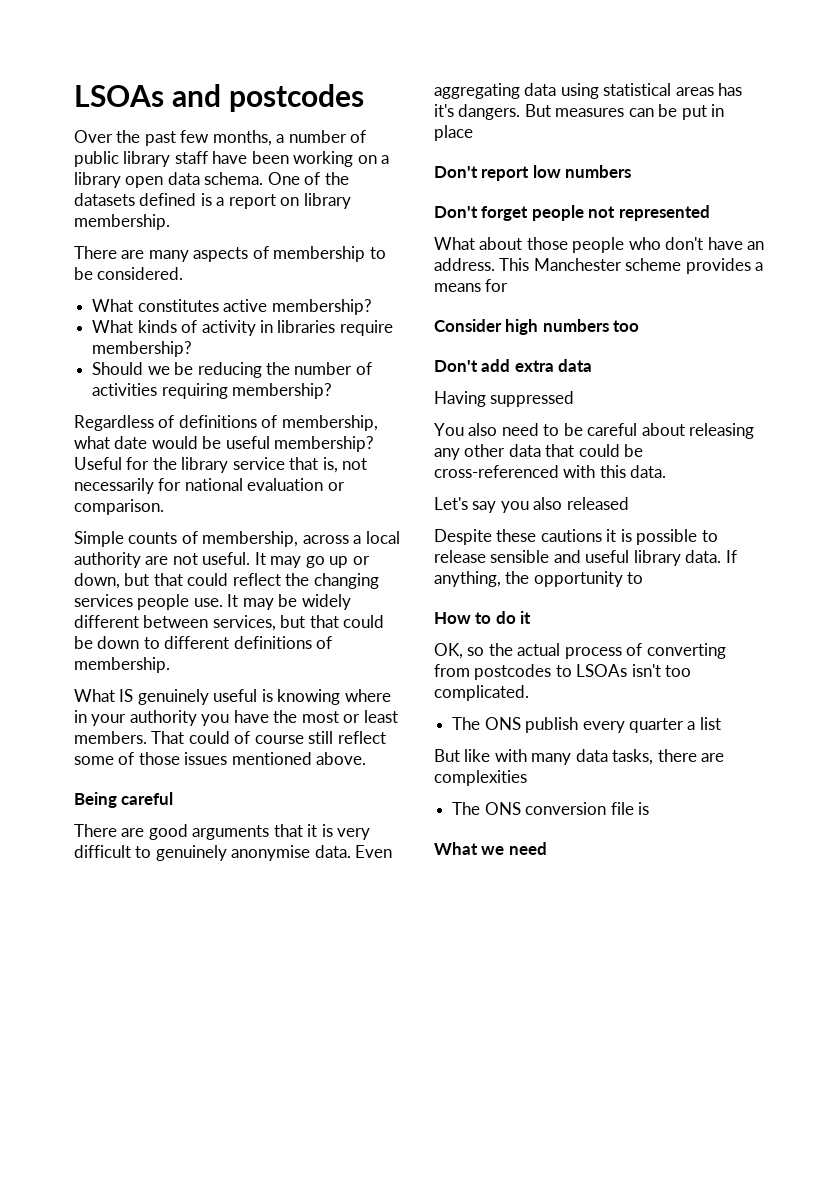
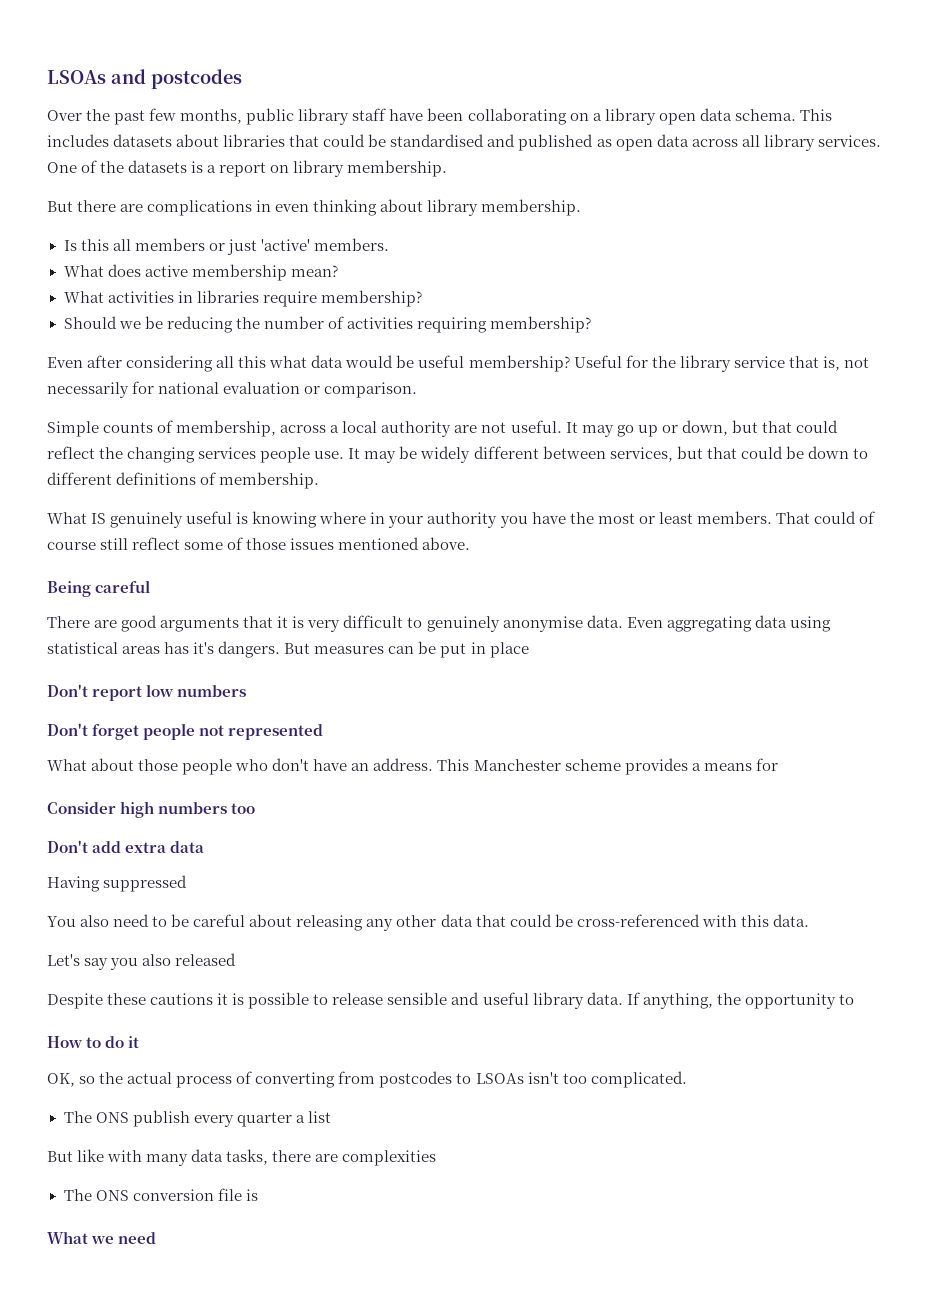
[276,130,367,143] a number of -> (243, 116) none
[293,151,354,167] working -> [467,108,567,125] collaborating
(264, 178) none -> [799,109,832,121] [47,134,881,151] This includes datasets about libraries that could be standardised and published as open data across all library services.
[139,193,197,206] defined -> (188, 166) none
[74,246,386,262] [74,267,184,280] [92,299,372,315] [92,320,256,336] There are many aspects of membership to be considered. // What constitutes active membership? // What kinds of activity -> [47,199,582,216] [63,238,389,255] [63,264,338,281] [63,291,174,303] But there are complications in even thinking about library membership. // Is this all members or just 'active' members. // What does active membership mean? // What activities
[74,415,378,431] [74,436,148,449] Regardless of definitions of membership, what date -> [47,355,344,372] Even after considering all this what data

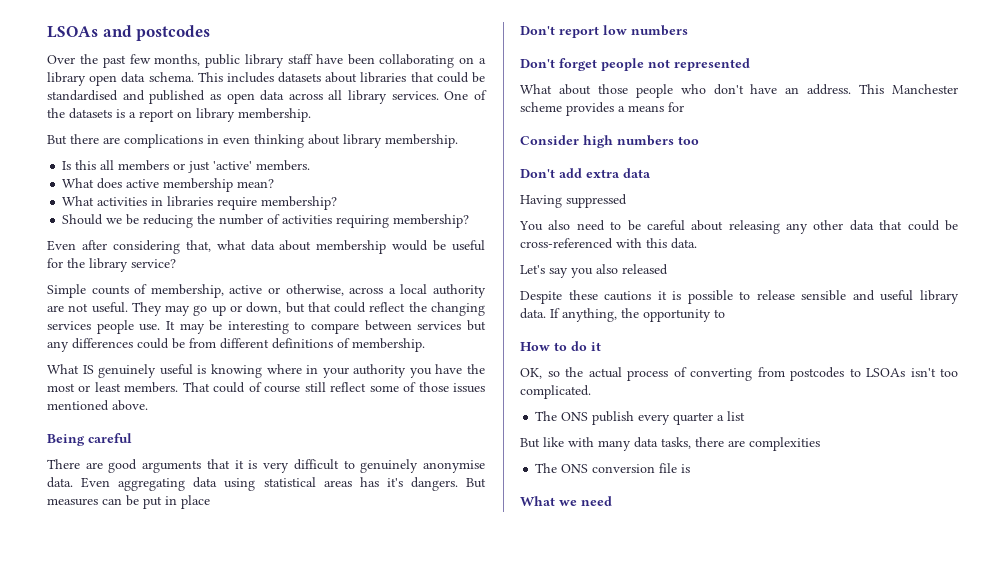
[216,355,344,368] all this what data -> [185,240,387,254] that, what data about membership
[468,355,622,372] membership? Useful -> (485, 245) none
[733,356,869,371] [47,381,418,398] service that is, not necessarily for national evaluation or comparison. -> [131,259,176,268] service?
(277, 428) none -> [229,284,344,296] active or otherwise,
[565,422,578,433] It -> [131,302,162,316] They
[420,446,868,463] widely different between services, but that could be down to -> [227,320,486,334] [47,338,216,352] interesting to compare between services but any differences could be from

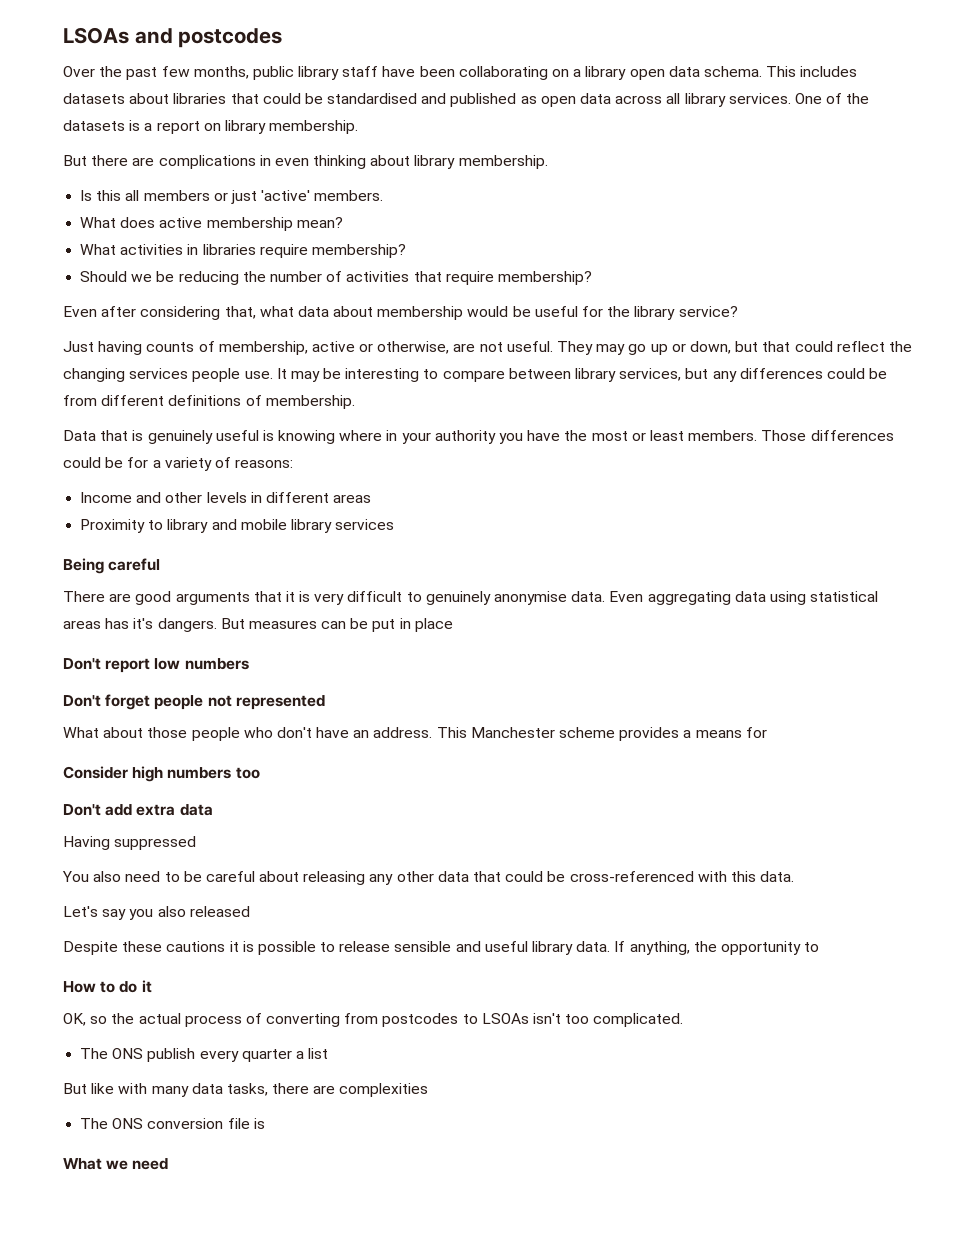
[336,215,390,228] requiring -> [413,271,494,285] that require
[47,284,86,298] Simple -> [63,341,143,355] Just having
[349,284,487,298] across a local authority -> (450, 347) none
[417,321,462,330] services -> [575,368,682,382] library services,
[47,364,94,374] What IS -> [63,430,144,441] Data that is
[182,382,485,393] [47,400,148,411] That could of course still reflect some of those issues mentioned above. -> [761,430,894,441] [63,457,294,471] [80,492,372,503] [80,519,395,533] Those differences could be for a variety of reasons: // Income and other levels in different areas // Proximity to library and mobile library services

